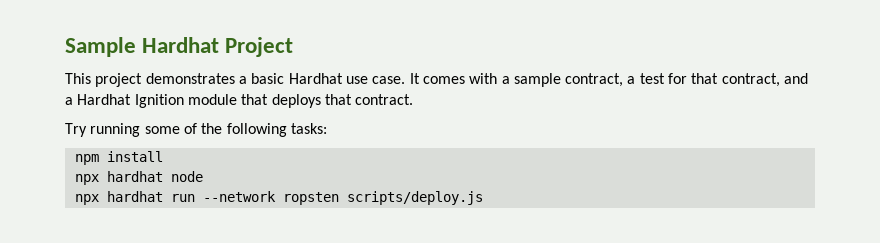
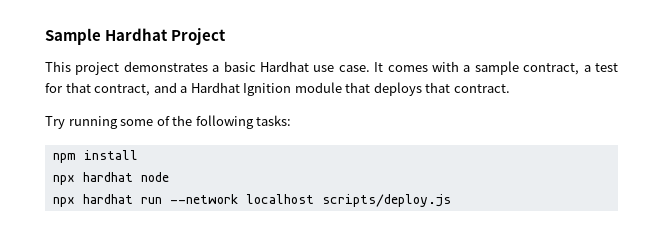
[282,192,339,205] ropsten -> [245,194,314,204] localhost

